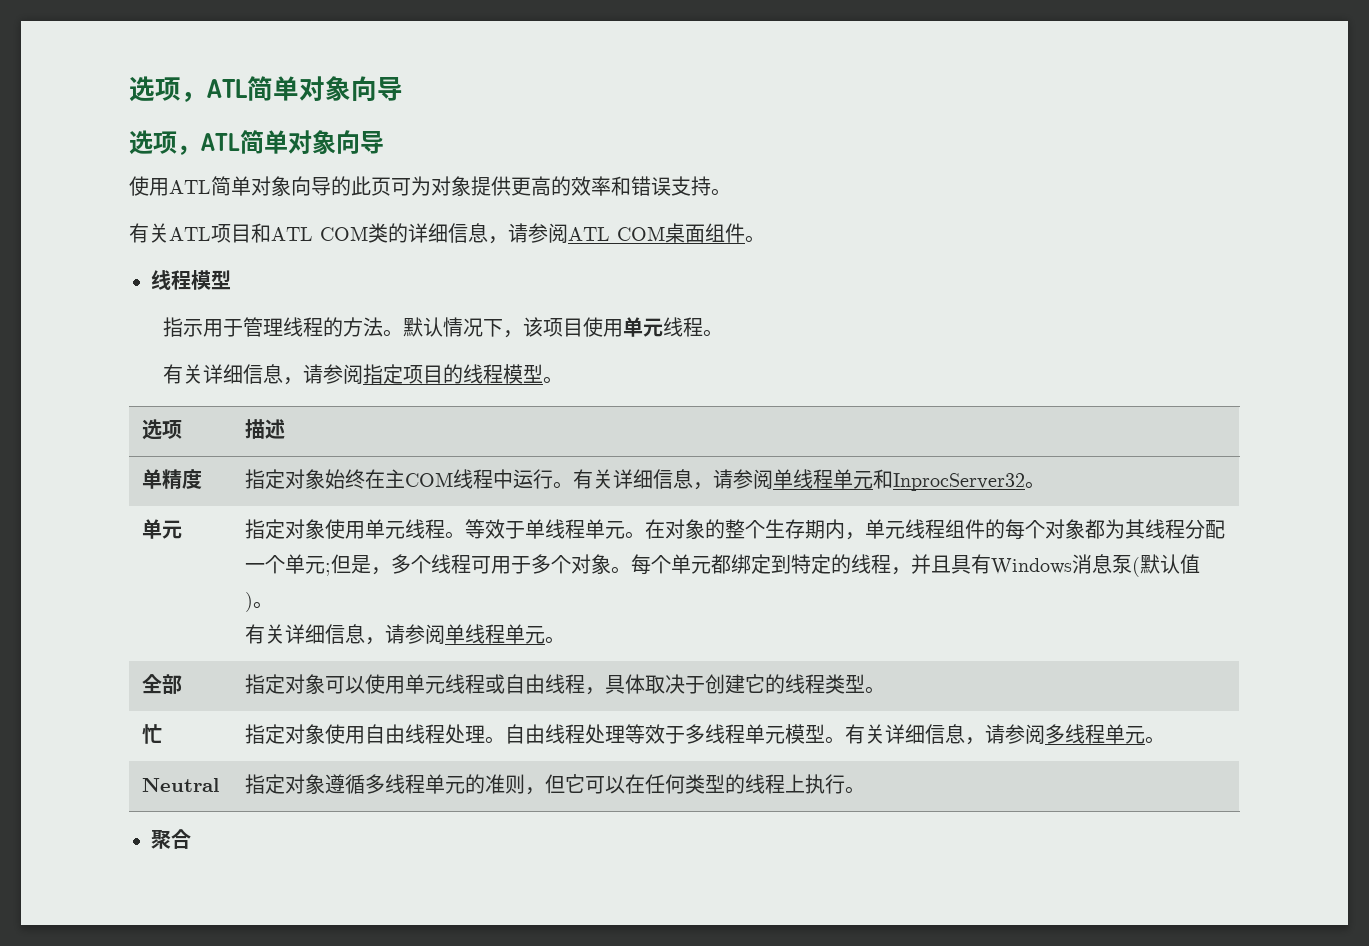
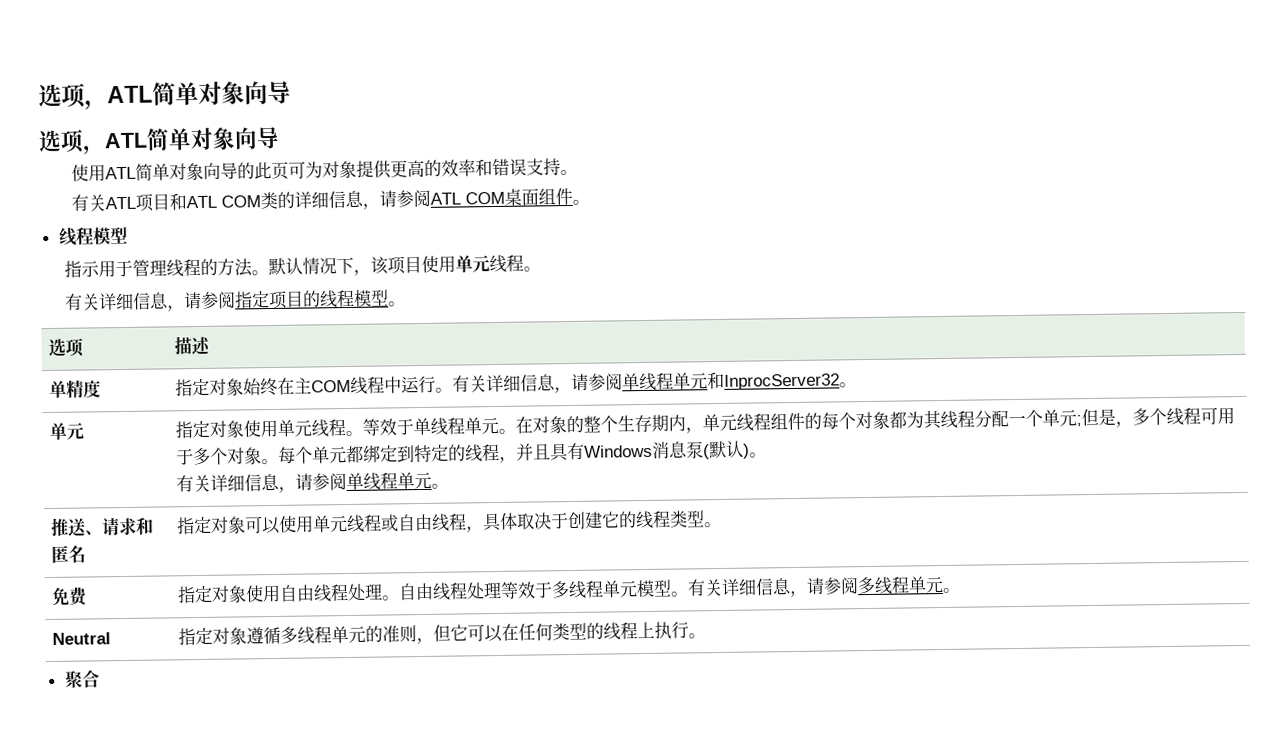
[1179,554,1200,574] 值 -> (745, 449) none
[141,674,182,694] 全部 -> [51,517,155,537] [51,545,87,564] 推送、请求和匿名
[141,724,162,744] 忙 -> [51,586,89,606] 免费

